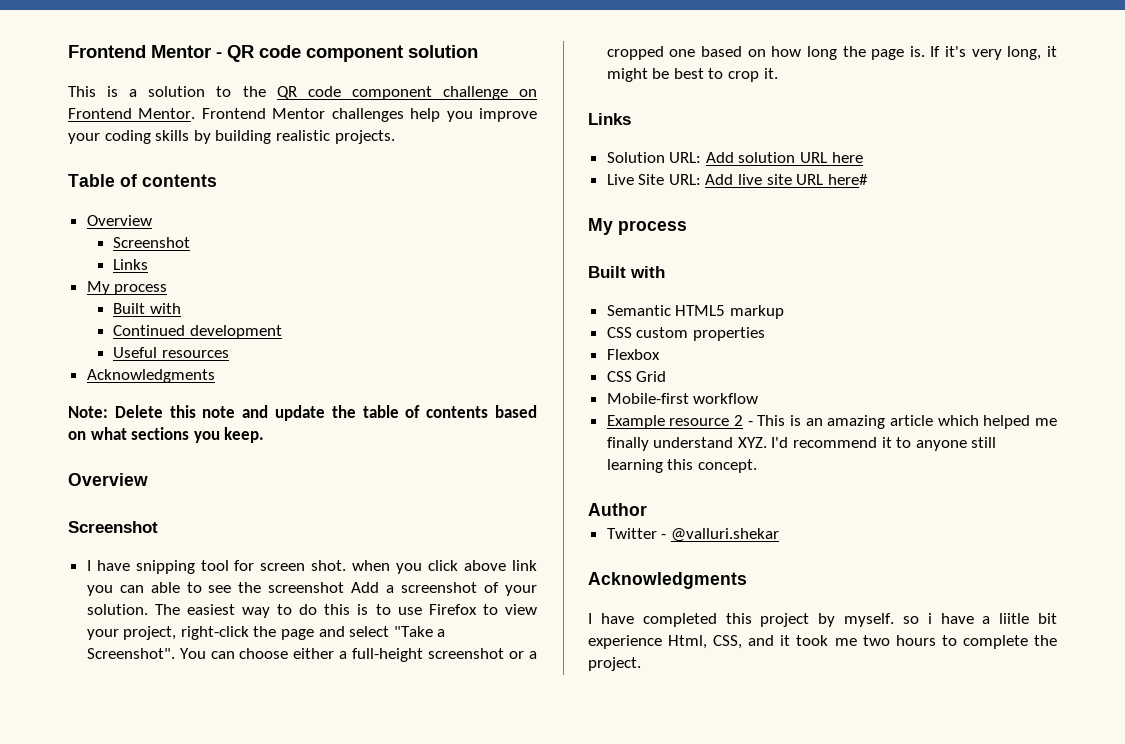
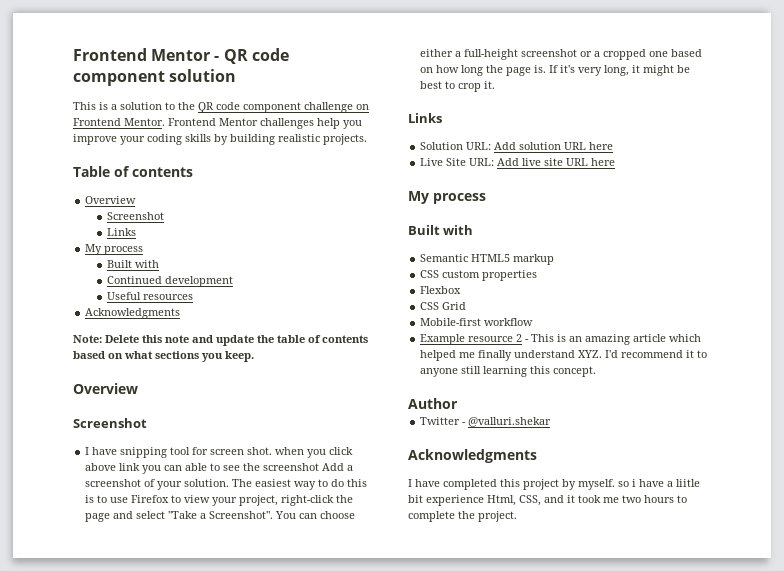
[827,174,868,185] here# -> [591,158,616,166] here

